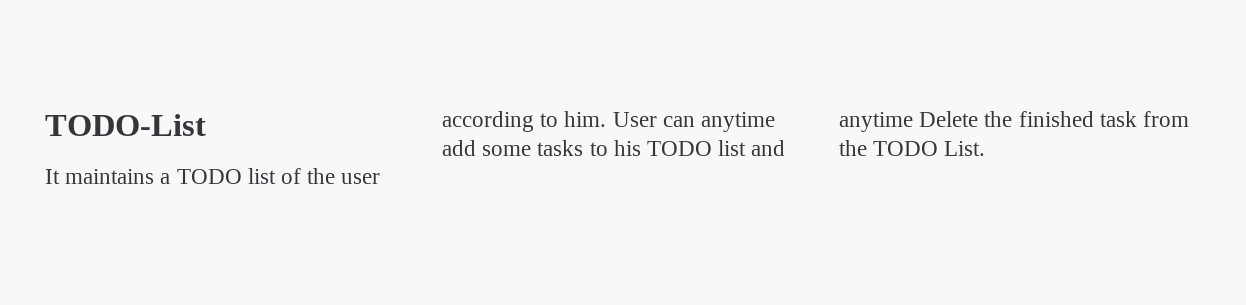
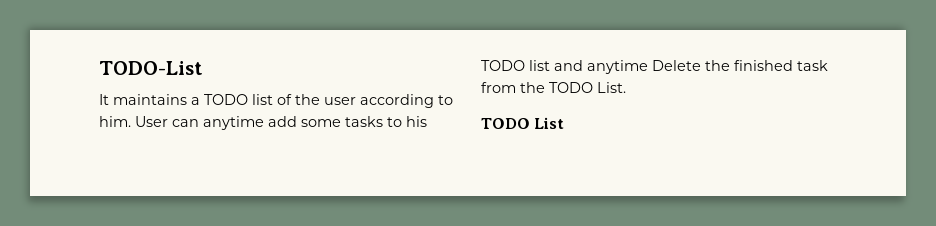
(986, 148) none -> [481,117,565,129] // TODO List

